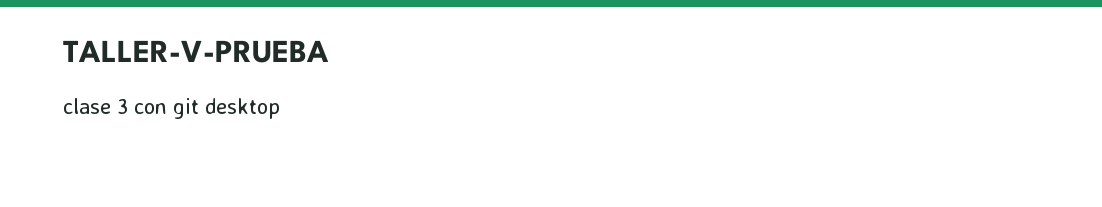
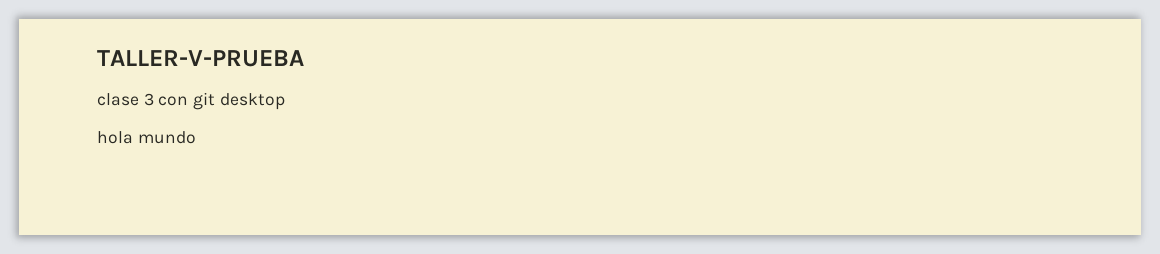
(280, 108) none -> [97,131,196,144] // hola mundo

